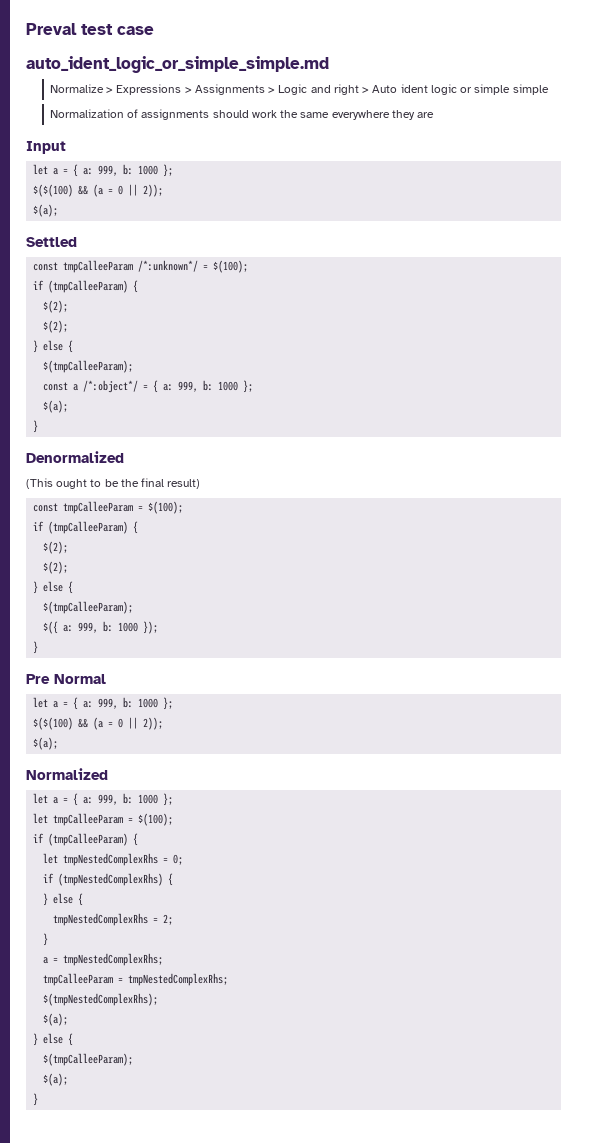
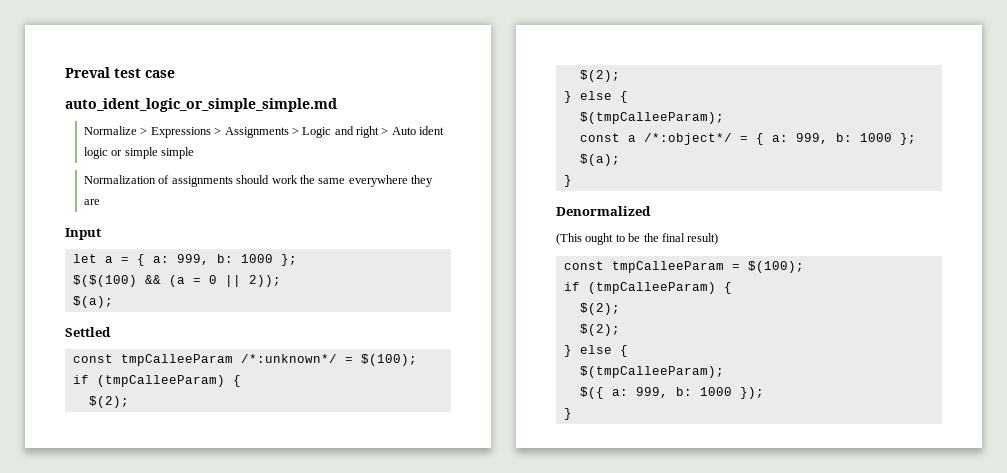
[26,674,106,684] [33,697,174,710] [33,717,164,730] [33,737,59,750] [26,768,108,780] [33,793,174,806] [33,813,174,826] [33,833,139,846] [43,853,184,866] [43,873,174,886] [43,893,84,906] [53,913,174,926] [43,933,49,946] [43,953,164,966] [43,973,229,986] [43,993,159,1006] [43,1013,69,1026] [33,1033,74,1046] [43,1053,134,1066] [43,1073,69,1086] [33,1093,39,1106] // Pre Normal // let a = { a: 999, b: 1000 }; // $($(100) && (a = 0 || 2)); // $(a); // Normalized // let a = { a: 999, b: 1000 }; // let tmpCalleeParam = $(100); // if (tmpCalleeParam) { // let tmpNestedComplexRhs = 0; // if (tmpNestedComplexRhs) { // } else { // tmpNestedComplexRhs = 2; // } // a = tmpNestedComplexRhs; // tmpCalleeParam = tmpNestedComplexRhs; // $(tmpNestedComplexRhs); // $(a); // } else { // $(tmpCalleeParam); // $(a); // } -> (572, 414) none

